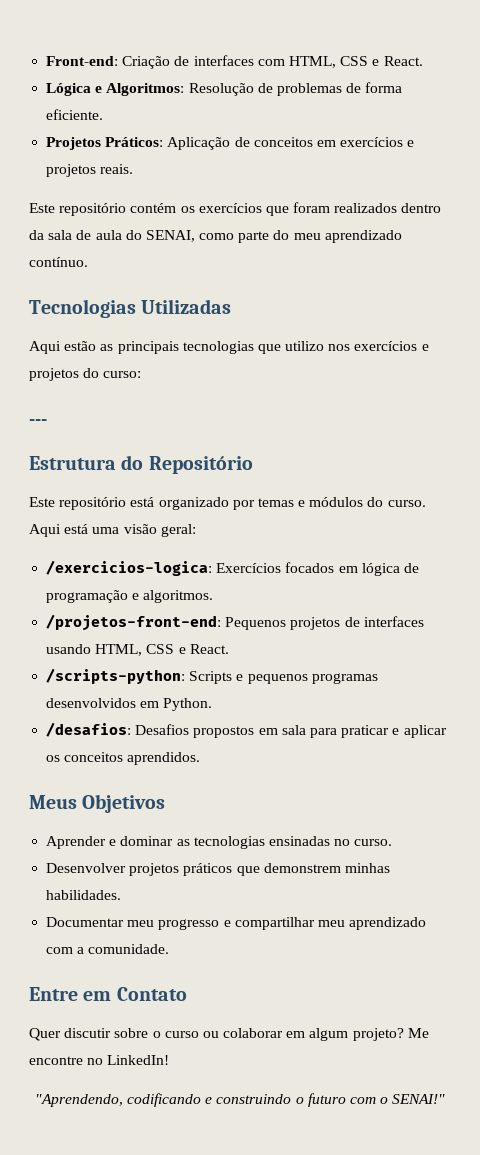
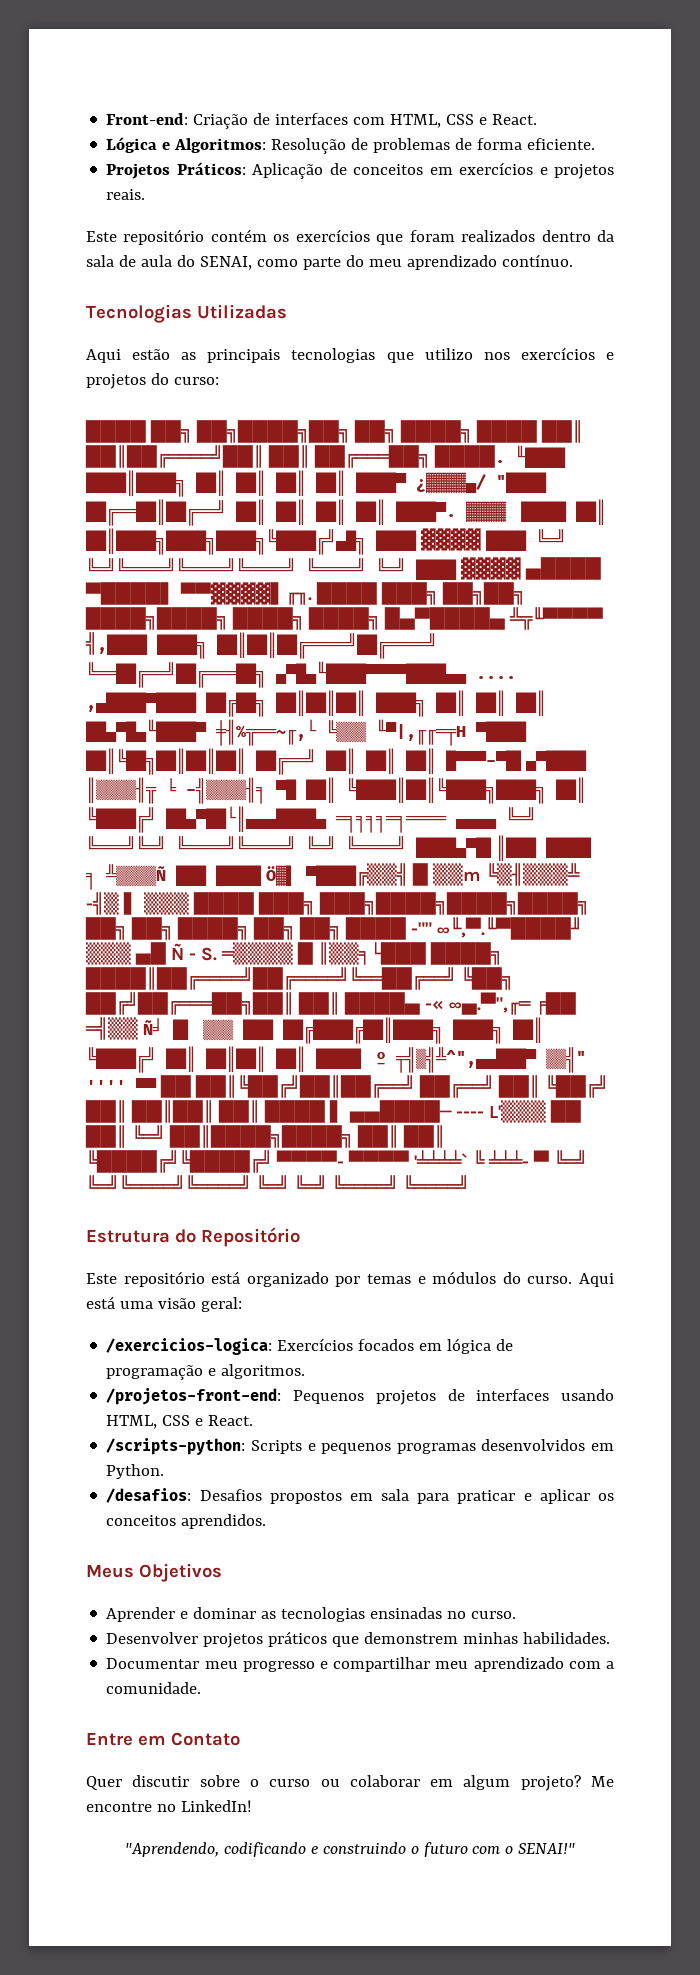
[29,419,47,425] --- -> [85,420,583,443] [85,445,566,468] [86,470,547,497] [86,499,606,526] [86,528,566,555] [86,557,601,580] [85,582,525,605] [85,607,603,630] [85,632,437,659] [86,661,516,688] [86,690,546,717] [86,719,527,746] [86,748,587,775] [86,777,586,804] [86,806,536,833] [86,835,596,861] [85,863,580,890] [86,892,589,915] [85,917,582,940] [86,942,502,965] [85,967,513,990] [85,992,576,1015] [85,1017,543,1044] [86,1046,586,1073] [86,1075,608,1098] [85,1100,581,1123] [85,1125,445,1148] [86,1150,587,1173] [86,1175,469,1193] ████ ██╗ ██╗████╗██╗ ██╗ ████╗ ████ ██║ ██║██╔════╝██║ ██║ ██╔═══██╗ ████. ╙████ ████║████╗ ██║ ██║ ██║ ██║ ████▀ ¿▓▓▓▓▄/ "████ ██╔══██║██╔══╝ ██║ ██║ ██║ ██║ ████▀. ▓▓▓▓ ▐████ ██║ ██║████╗████╗████╗╚████╔╝▄█╗ ████ ▓▓▓▓ ████ ╚═╝ ╚═╝╚════╝╚════╝╚════╝ ╚════╝ ╚═╝ ████ ▓▓▓▓ ▄████ ▀████▌ ▀▀▓▓▓▓▌╓╖. ████ ███╗ ██╗██╗ ████╗████╗ ████╗ ████╗ █▄▀████▄ ╩╦╙▀▀▀▀ ╣,████ ████╗ ██║██║██╔════╝██╔════╝ ╚══██╔══╝██╔═══██╗ ▄▀█▄╙████▀▀▀▀████▄▄ .... ,▄████▀████ ██╔██╗ ██║██║██║ ████╗ ██║ ██║ ██║ ██▄▀█▄╙████▀ ╪╢%╦══~╓,└ ╚▒▒▒ ╙▀|,╓╓═╤H ▀████ ██║╚██╗██║██║██║ ██╔══╝ ██║ ██║ ██║ █▀▀▀-▀█▌▄▀████ ║▒▒▒▒╢╦ ╘ -╣▒▒▒▒╢╕ ▀█ ██║ ╚████║██║╚████╗████╗ ██║ ╚████╔╝ ██▄▀██└║▄▄▄████▄ ═╕╕╕╕═╕════ ▄▄▄▄ ╚═╝ ╚═══╝╚═╝ ╚════╝╚════╝ ╚═╝ ╚════╝ ████▄▀█▌║███ ████▌ ╕ ╩▒▒▒▒Ñ ███ ████▌Ö▓▌ ▀████╔▒▒╣ █ ▒▒m ╚▒╢▒▒▒╩ -╣▒ ▌ ▒▒▒ ████ ███╗ ███╗████╗████╗████╗ ██╗ ██╗ ████╗ ██╗ ██╗ ████ -"" ∞╙,▀.╙▀████╜ ▒▒▒ ▄█ Ñ - S. ═▒▒▒▒ █ ║▒▒╕└███ ████╗ ████║██╔════╝██╔════╝╚══██╔══╝ ╚██╗ ██╔╝██╔═══██╗██║ ██║ ████▄ -« ∞▄.▀",╓═ ╒██ ═╣▒▒ Ñ╛ █▌ ▒▒▒ ███ ██╔████╔██║████╗ ████╗ ██║ ╚████╔╝ ██║ ██║██║ ██║ ████▌ º ╤╣▒╣╩^",▄▄███▀ ▒▒╣" '''' ▀▀ ██ ██║╚██╔╝██║██╔══╝ ██╔══╝ ██║ ╚██╔╝ ██║ ██║██║ ██║ ████ ▌ ▄▄████─ ---- L'▒▒▒ ██ ██║ ╚═╝ ██║████╗████╗ ██║ ██║ ╚████╔╝╚████╔╝ ▀▀▀▀- ▀▀▀▀ '╧╧╧╧` ╚ ╧╧╧- ▀ ╚═╝ ╚═╝╚════╝╚════╝ ╚═╝ ╚═╝ ╚════╝ ╚════╝

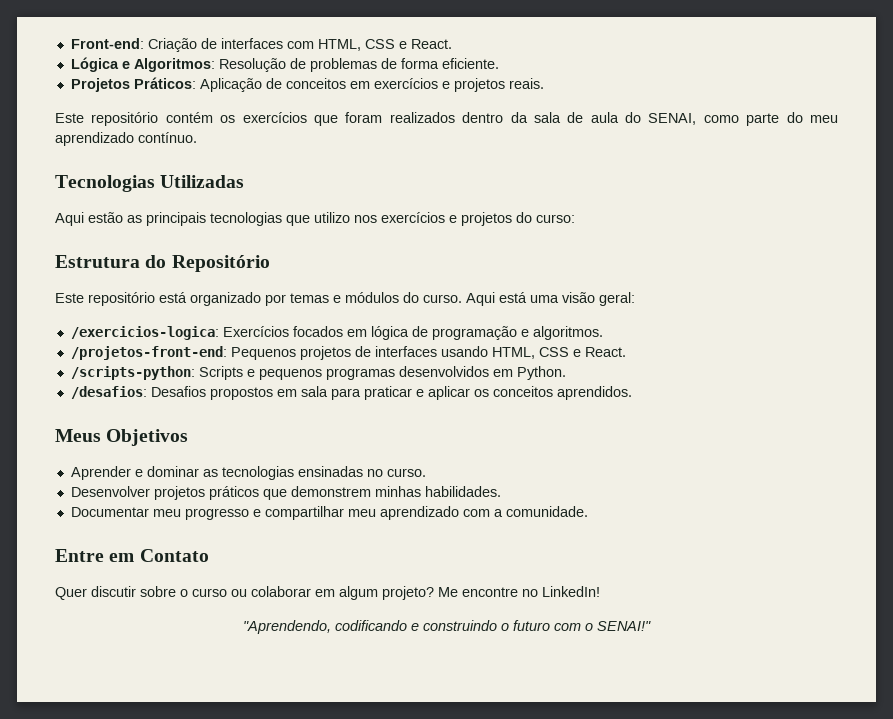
[85,420,583,443] [85,445,566,468] [86,470,547,497] [86,499,606,526] [86,528,566,555] [86,557,601,580] [85,582,525,605] [85,607,603,630] [85,632,437,659] [86,661,516,688] [86,690,546,717] [86,719,527,746] [86,748,587,775] [86,777,586,804] [86,806,536,833] [86,835,596,861] [85,863,580,890] [86,892,589,915] [85,917,582,940] [86,942,502,965] [85,967,513,990] [85,992,576,1015] [85,1017,543,1044] [86,1046,586,1073] [86,1075,608,1098] [85,1100,581,1123] [85,1125,445,1148] [86,1150,587,1173] [86,1175,469,1193] // ████ ██╗ ██╗████╗██╗ ██╗ ████╗ ████ ██║ ██║██╔════╝██║ ██║ ██╔═══██╗ ████. ╙████ ████║████╗ ██║ ██║ ██║ ██║ ████▀ ¿▓▓▓▓▄/ "████ ██╔══██║██╔══╝ ██║ ██║ ██║ ██║ ████▀. ▓▓▓▓ ▐████ ██║ ██║████╗████╗████╗╚████╔╝▄█╗ ████ ▓▓▓▓ ████ ╚═╝ ╚═╝╚════╝╚════╝╚════╝ ╚════╝ ╚═╝ ████ ▓▓▓▓ ▄████ ▀████▌ ▀▀▓▓▓▓▌╓╖. ████ ███╗ ██╗██╗ ████╗████╗ ████╗ ████╗ █▄▀████▄ ╩╦╙▀▀▀▀ ╣,████ ████╗ ██║██║██╔════╝██╔════╝ ╚══██╔══╝██╔═══██╗ ▄▀█▄╙████▀▀▀▀████▄▄ .... ,▄████▀████ ██╔██╗ ██║██║██║ ████╗ ██║ ██║ ██║ ██▄▀█▄╙████▀ ╪╢%╦══~╓,└ ╚▒▒▒ ╙▀|,╓╓═╤H ▀████ ██║╚██╗██║██║██║ ██╔══╝ ██║ ██║ ██║ █▀▀▀-▀█▌▄▀████ ║▒▒▒▒╢╦ ╘ -╣▒▒▒▒╢╕ ▀█ ██║ ╚████║██║╚████╗████╗ ██║ ╚████╔╝ ██▄▀██└║▄▄▄████▄ ═╕╕╕╕═╕════ ▄▄▄▄ ╚═╝ ╚═══╝╚═╝ ╚════╝╚════╝ ╚═╝ ╚════╝ ████▄▀█▌║███ ████▌ ╕ ╩▒▒▒▒Ñ ███ ████▌Ö▓▌ ▀████╔▒▒╣ █ ▒▒m ╚▒╢▒▒▒╩ -╣▒ ▌ ▒▒▒ ████ ███╗ ███╗████╗████╗████╗ ██╗ ██╗ ████╗ ██╗ ██╗ ████ -"" ∞╙,▀.╙▀████╜ ▒▒▒ ▄█ Ñ - S. ═▒▒▒▒ █ ║▒▒╕└███ ████╗ ████║██╔════╝██╔════╝╚══██╔══╝ ╚██╗ ██╔╝██╔═══██╗██║ ██║ ████▄ -« ∞▄.▀",╓═ ╒██ ═╣▒▒ Ñ╛ █▌ ▒▒▒ ███ ██╔████╔██║████╗ ████╗ ██║ ╚████╔╝ ██║ ██║██║ ██║ ████▌ º ╤╣▒╣╩^",▄▄███▀ ▒▒╣" '''' ▀▀ ██ ██║╚██╔╝██║██╔══╝ ██╔══╝ ██║ ╚██╔╝ ██║ ██║██║ ██║ ████ ▌ ▄▄████─ ---- L'▒▒▒ ██ ██║ ╚═╝ ██║████╗████╗ ██║ ██║ ╚████╔╝╚████╔╝ ▀▀▀▀- ▀▀▀▀ '╧╧╧╧` ╚ ╧╧╧- ▀ ╚═╝ ╚═╝╚════╝╚════╝ ╚═╝ ╚═╝ ╚════╝ ╚════╝ -> (575, 218) none

